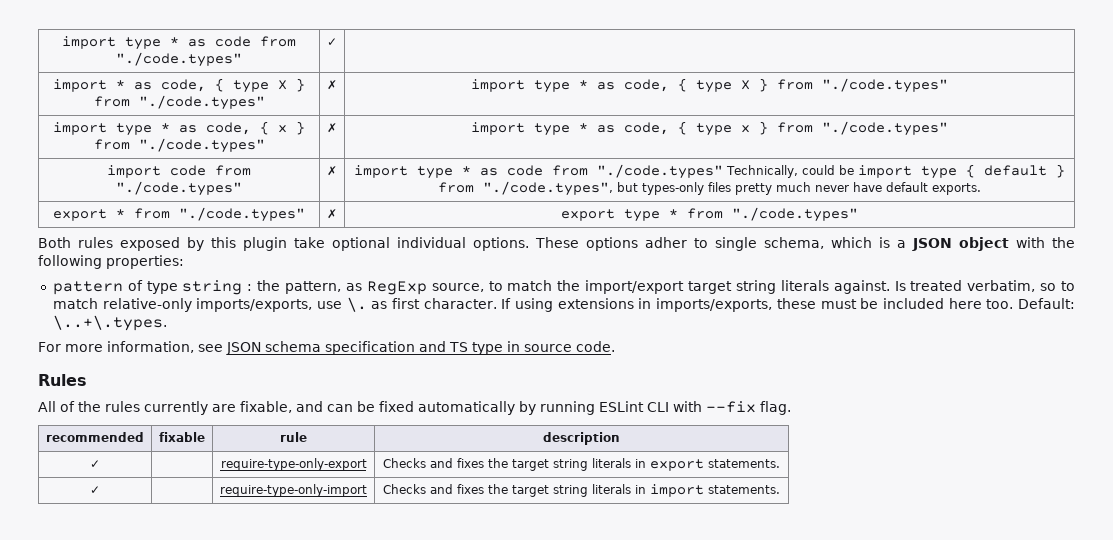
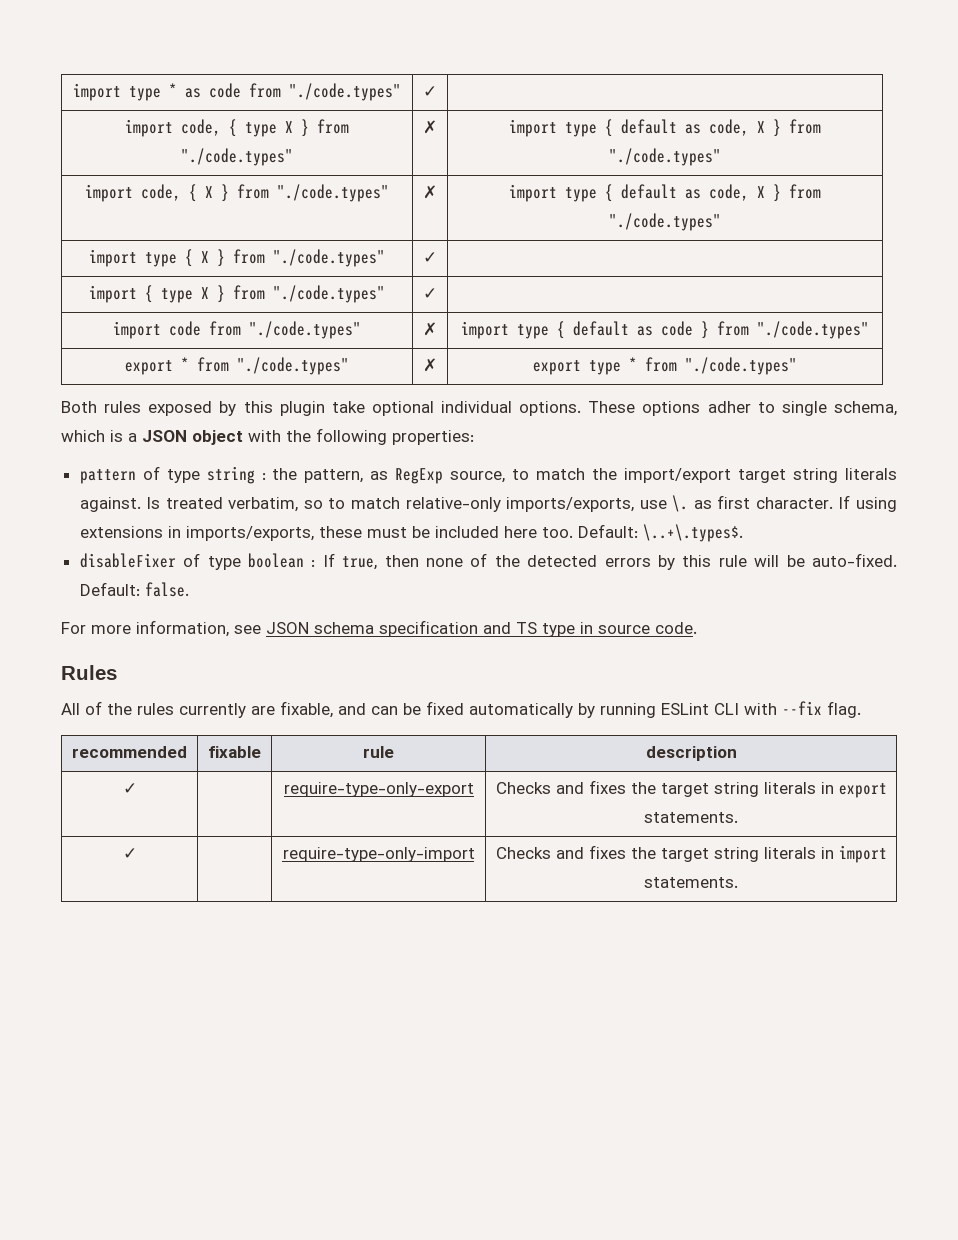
[116,80,152,90] * as -> (173, 128) none
[579,78,948,93] [52,121,305,136] [93,138,265,153] [327,123,337,133] [471,121,948,136] * as code, { type X } from "./code.types" // import type * as code, { x } from "./code.types" | ✗ | import type * as code, { type x } from "./code.types" -> [605,119,822,137] [609,148,722,166] [85,184,389,202] [423,185,437,199] [509,184,822,202] [609,213,722,231] [89,249,385,267] [423,252,437,263] [89,285,385,303] [423,288,437,299] { default as code, X } from "./code.types" // import code, { X } from "./code.types" | ✗ | import type { default as code, X } from "./code.types" // import type { X } from "./code.types" | ✓ | // import { type X } from "./code.types" | ✓ |
[462,164,1065,179] [438,181,981,196] * as code from "./code.types" Technically, could be import type { default } from "./code.types", but types-only files pretty much never have default exports. -> [557,321,870,339] { default as code } from "./code.types"
[52,315,167,331] \..+\.types. -> [642,524,743,542] [79,553,898,570] [79,582,189,597] \..+\.types$. // disableFixer of type boolean : If true, then none of the detected errors by this rule will be auto-fixed. Default: false.

